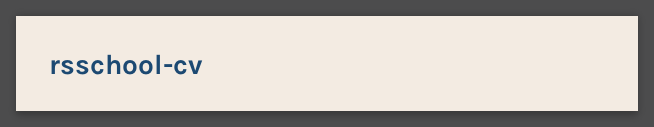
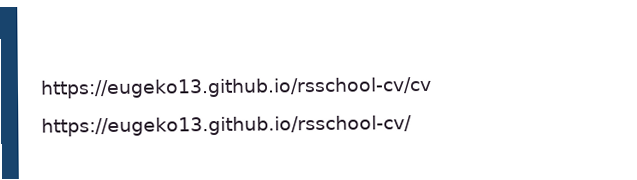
[49,54,203,75] rsschool-cv -> [40,76,432,99] [41,115,412,137] https://eugeko13.github.io/rsschool-cv/cv // https://eugeko13.github.io/rsschool-cv/

